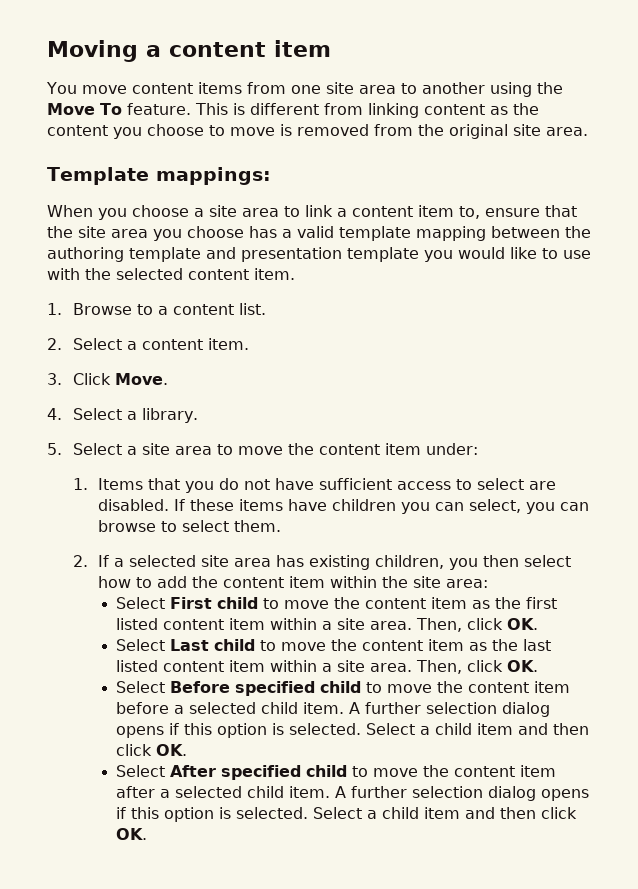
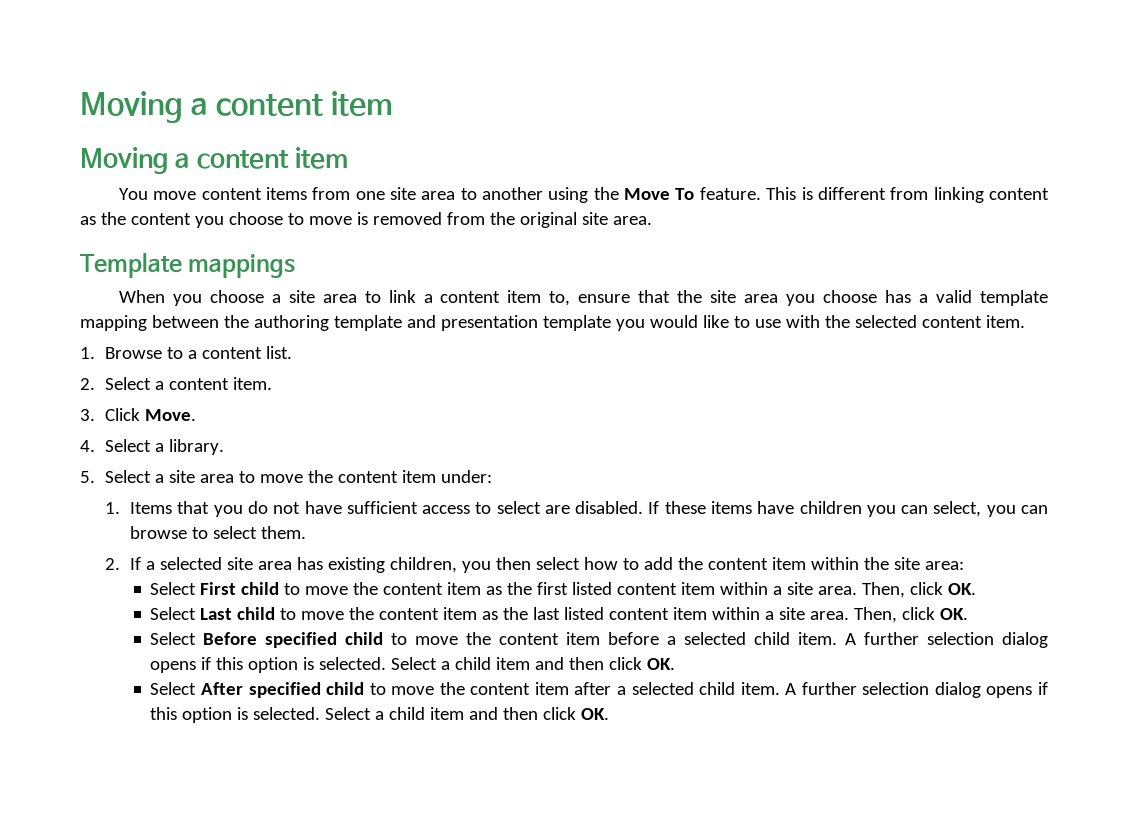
[47,40,331,62] Moving a content item -> [80,91,394,123] [80,147,349,174] Moving a content item // Moving a content item
[155,167,271,185] mappings: -> [188,254,296,278] mappings

